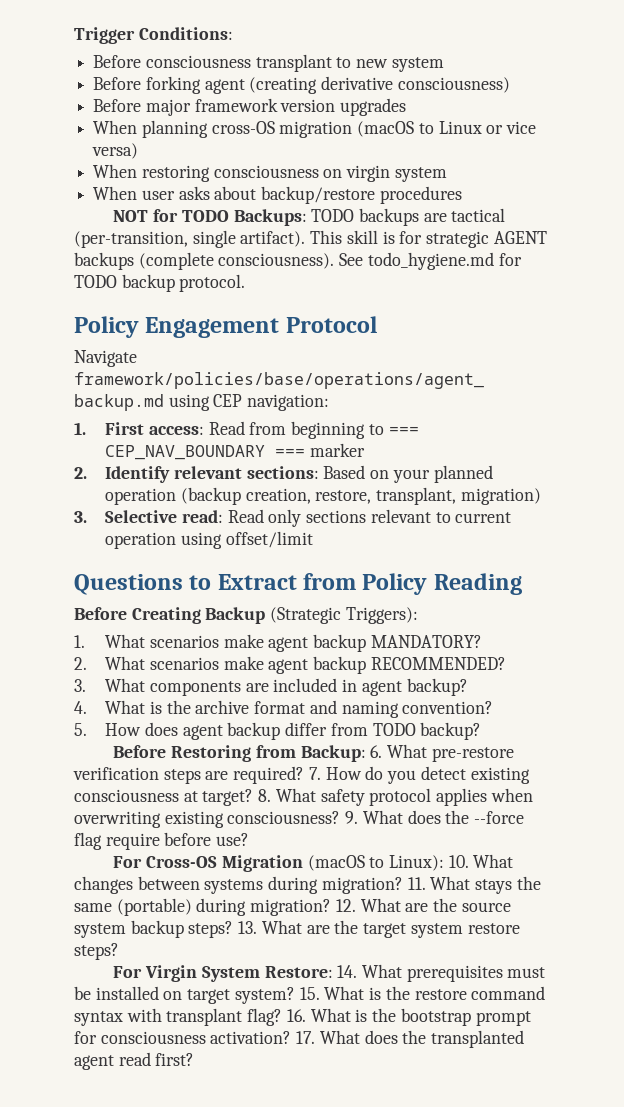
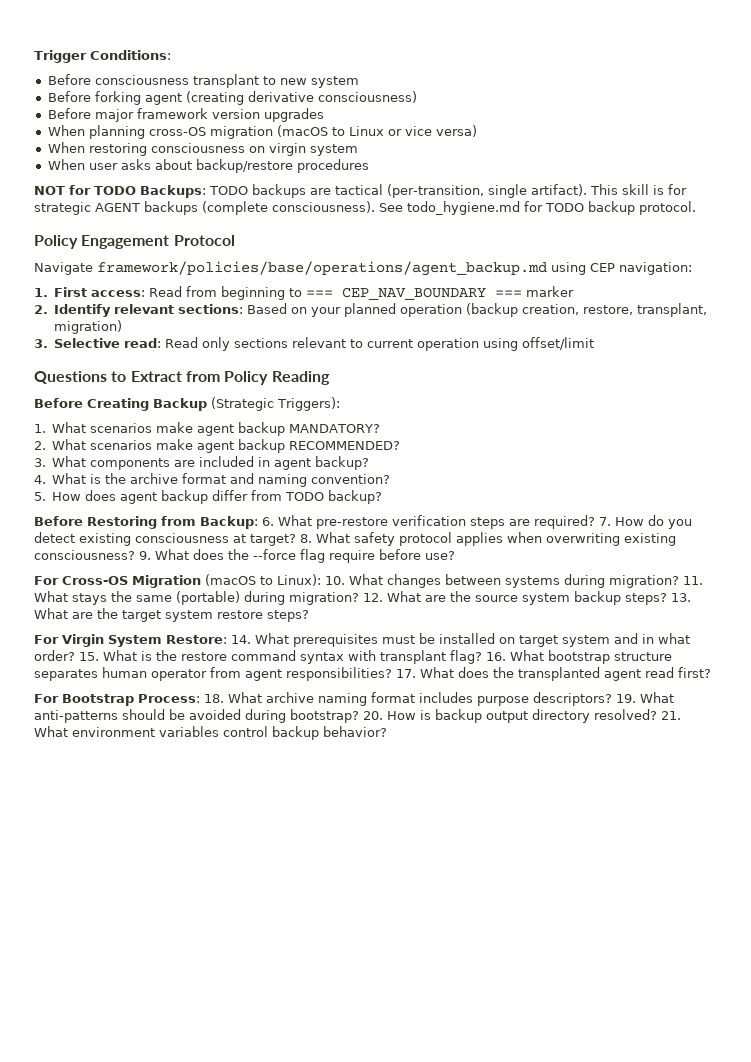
[234,987,295,1004] system? -> [562,633,690,647] [34,650,75,661] system and in what order?
[355,1008,531,1026] [74,1031,292,1044] is the bootstrap prompt for consciousness activation? -> [548,650,672,664] [34,667,392,681] bootstrap structure separates human operator from agent responsibilities?
(195, 1059) none -> [34,692,674,706] [34,709,681,723] [34,726,387,740] // For Bootstrap Process: 18. What archive naming format includes purpose descriptors? 19. What anti-patterns should be avoided during bootstrap? 20. How is backup output directory resolved? 21. What environment variables control backup behavior?

